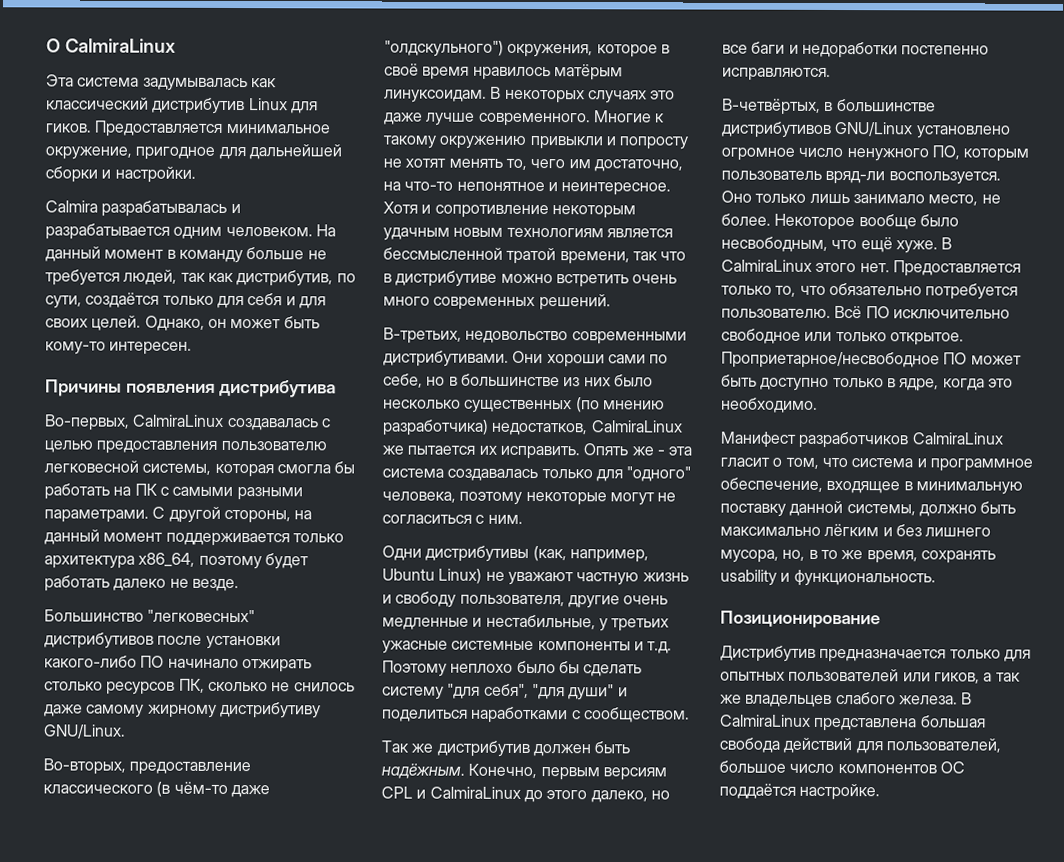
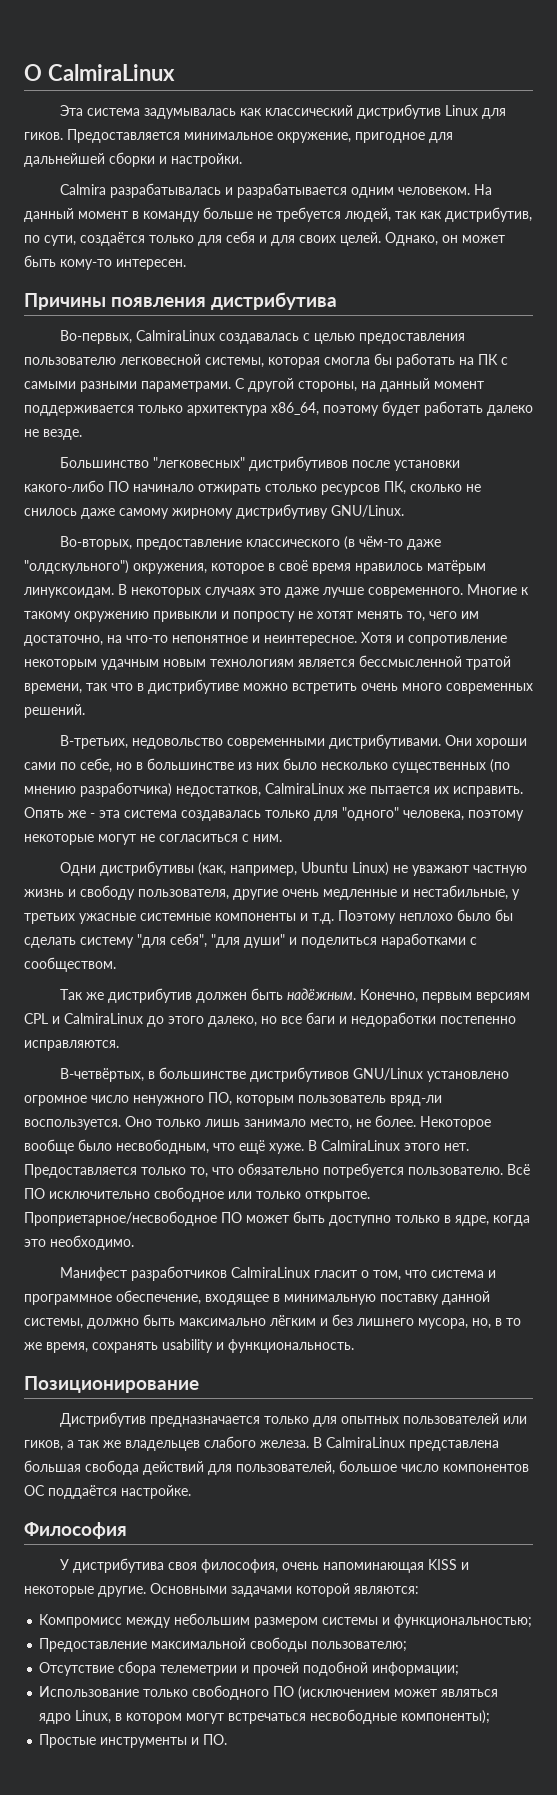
(881, 792) none -> [24,1522,127,1539] [60,1558,470,1573] [24,1583,419,1597] [39,1613,533,1628] [39,1637,408,1652] [39,1661,460,1676] [39,1685,499,1700] [39,1709,491,1724] [39,1734,228,1748] // Философия // У дистрибутива своя философия, очень напоминающая KISS и некоторые другие. Основными задачами которой являются: // Компромисс между небольшим размером системы и функциональностью; // Предоставление максимальной свободы пользователю; // Отсутствие сбора телеметрии и прочей подобной информации; // Использование только свободного ПО (исключением может являться ядро Linux, в котором могут встречаться несвободные компоненты); // Простые инструменты и ПО.

